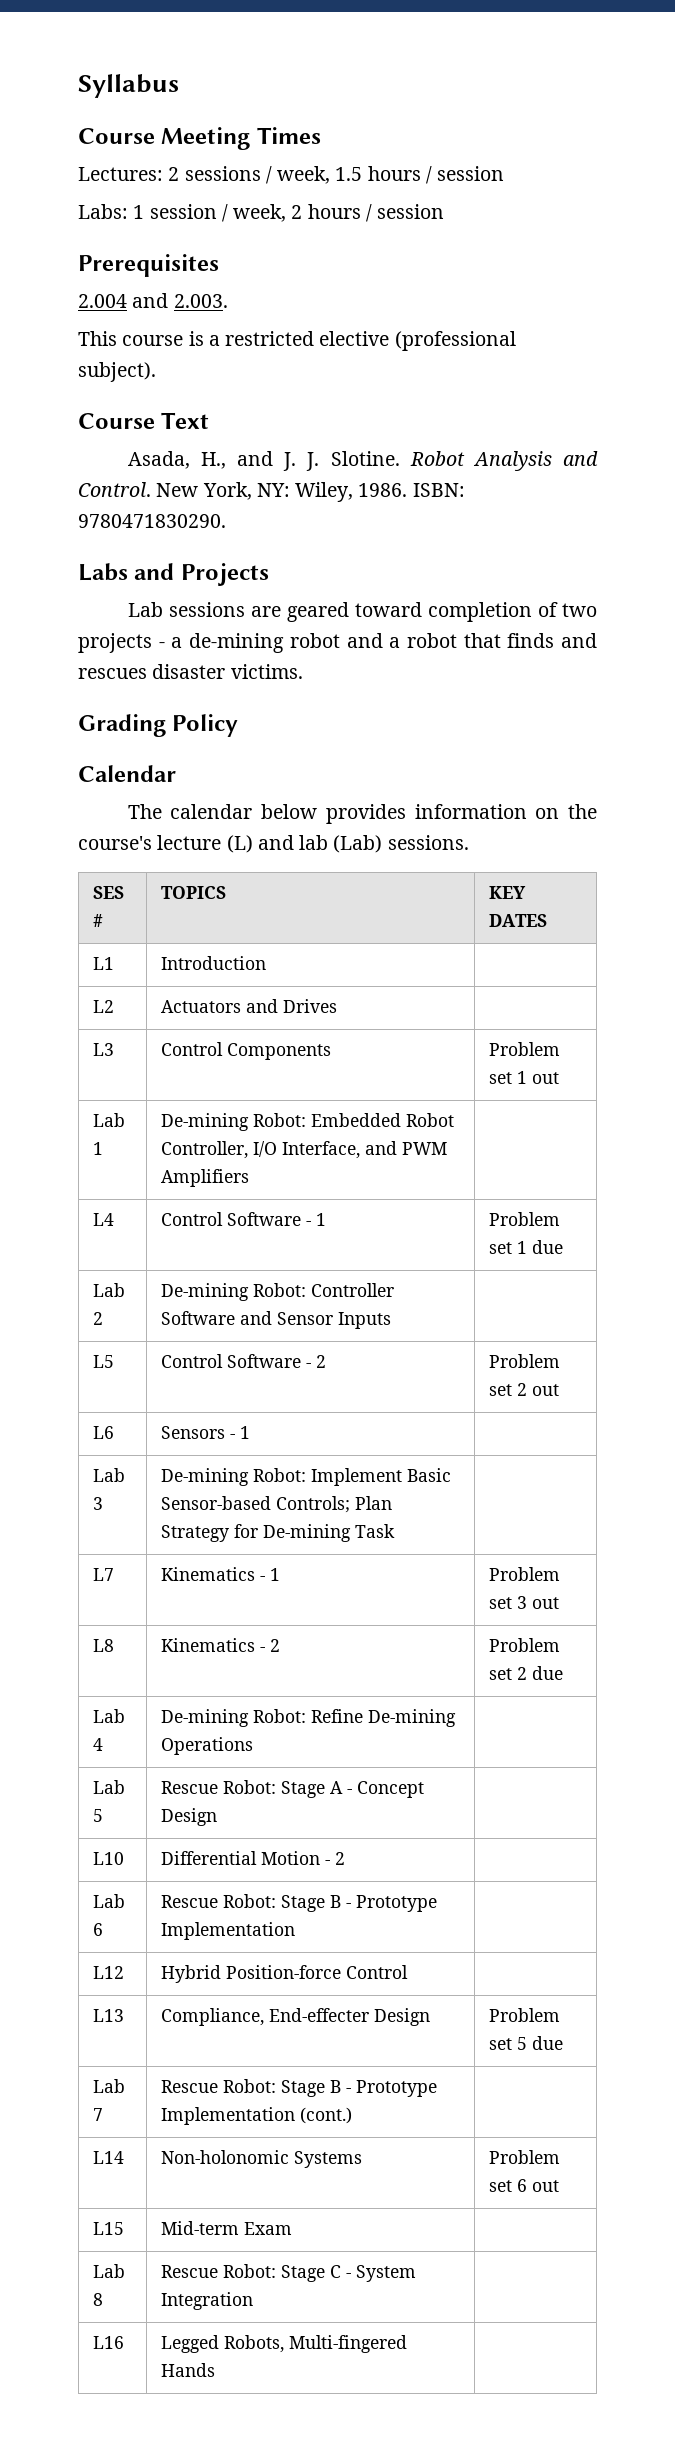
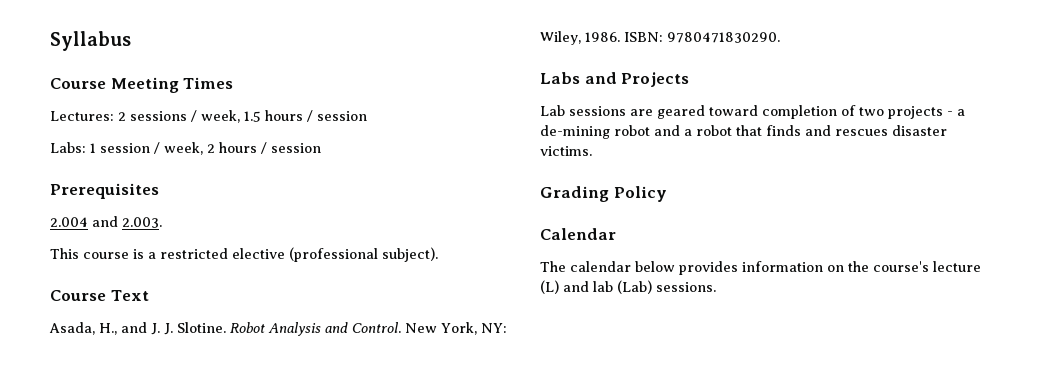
[92,886,124,899] [92,914,103,927] [160,886,226,899] [488,886,526,899] [488,914,547,927] [92,957,114,970] [160,956,266,970] [92,1000,114,1013] [160,999,337,1013] [92,1043,114,1056] [160,1042,331,1060] [488,1042,560,1056] [488,1071,559,1084] [92,1113,125,1127] [92,1142,103,1155] [160,1113,454,1131] [160,1141,447,1159] [160,1169,249,1187] [92,1213,114,1226] [160,1212,326,1226] [488,1212,560,1226] [488,1240,563,1254] [92,1283,125,1297] [92,1312,103,1325] [160,1283,394,1301] [160,1311,391,1329] [92,1355,114,1368] [160,1354,326,1368] [488,1354,560,1368] [488,1383,559,1396] [92,1426,114,1439] [160,1426,250,1439] [92,1468,125,1482] [92,1497,103,1510] [160,1468,451,1486] [160,1496,392,1513] [160,1524,395,1542] [92,1568,114,1581] [160,1567,280,1581] [488,1567,560,1581] [488,1596,559,1609] [92,1639,114,1652] [160,1638,280,1652] [488,1638,560,1652] [488,1666,563,1680] [92,1709,125,1723] [92,1738,103,1751] [160,1709,456,1727] [160,1737,253,1755] [92,1780,125,1794] [92,1809,103,1822] [160,1780,424,1798] [160,1808,217,1826] [92,1852,124,1865] [160,1851,345,1865] [92,1894,125,1908] [92,1923,103,1936] [160,1894,437,1912] [160,1922,295,1940] [92,1966,124,1979] [160,1965,408,1983] [92,2009,124,2022] [160,2008,430,2026] [488,2008,560,2022] [488,2036,563,2050] [92,2079,125,2093] [92,2108,103,2121] [160,2079,437,2097] [160,2107,352,2125] [92,2151,124,2164] [160,2150,362,2168] [488,2150,560,2164] [488,2179,559,2192] [92,2222,124,2235] [160,2221,292,2235] [92,2264,125,2278] [92,2293,103,2306] [160,2264,416,2282] [160,2292,253,2310] [92,2336,124,2349] [160,2335,407,2353] [160,2363,215,2377] // SES # | TOPICS | KEY DATES // L1 | Introduction | // L2 | Actuators and Drives | // L3 | Control Components | Problem set 1 out // Lab 1 | De-mining Robot: Embedded Robot Controller, I/O Interface, and PWM Amplifiers | // L4 | Control Software - 1 | Problem set 1 due // Lab 2 | De-mining Robot: Controller Software and Sensor Inputs | // L5 | Control Software - 2 | Problem set 2 out // L6 | Sensors - 1 | // Lab 3 | De-mining Robot: Implement Basic Sensor-based Controls; Plan Strategy for De-mining Task | // L7 | Kinematics - 1 | Problem set 3 out // L8 | Kinematics - 2 | Problem set 2 due // Lab 4 | De-mining Robot: Refine De-mining Operations | // Lab 5 | Rescue Robot: Stage A - Concept Design | // L10 | Differential Motion - 2 | // Lab 6 | Rescue Robot: Stage B - Prototype Implementation | // L12 | Hybrid Position-force Control | // L13 | Compliance, End-effecter Design | Problem set 5 due // Lab 7 | Rescue Robot: Stage B - Prototype Implementation (cont.) | // L14 | Non-holonomic Systems | Problem set 6 out // L15 | Mid-term Exam | // Lab 8 | Rescue Robot: Stage C - System Integration | // L16 | Legged Robots, Multi-fingered Hands | -> (716, 287) none

